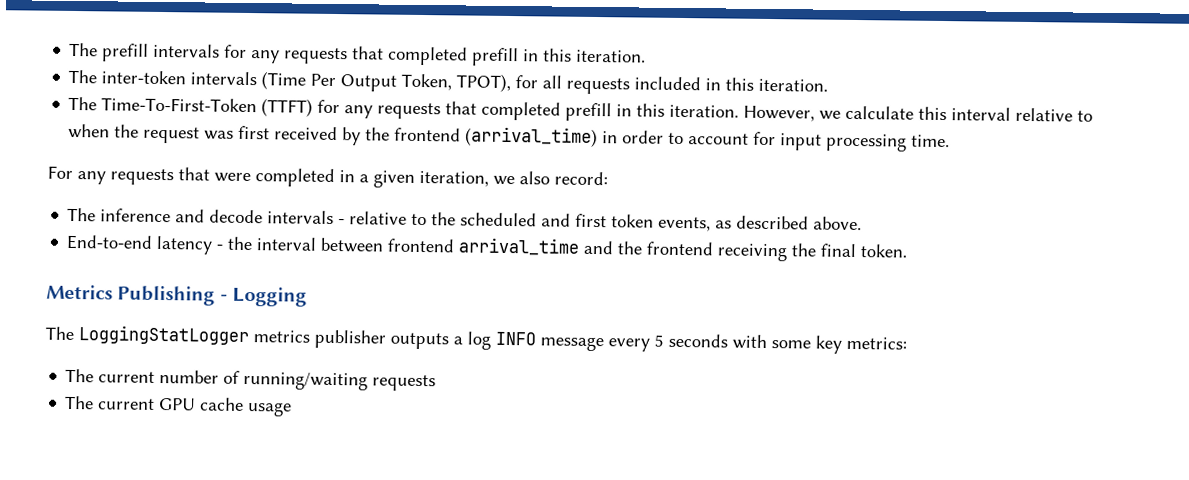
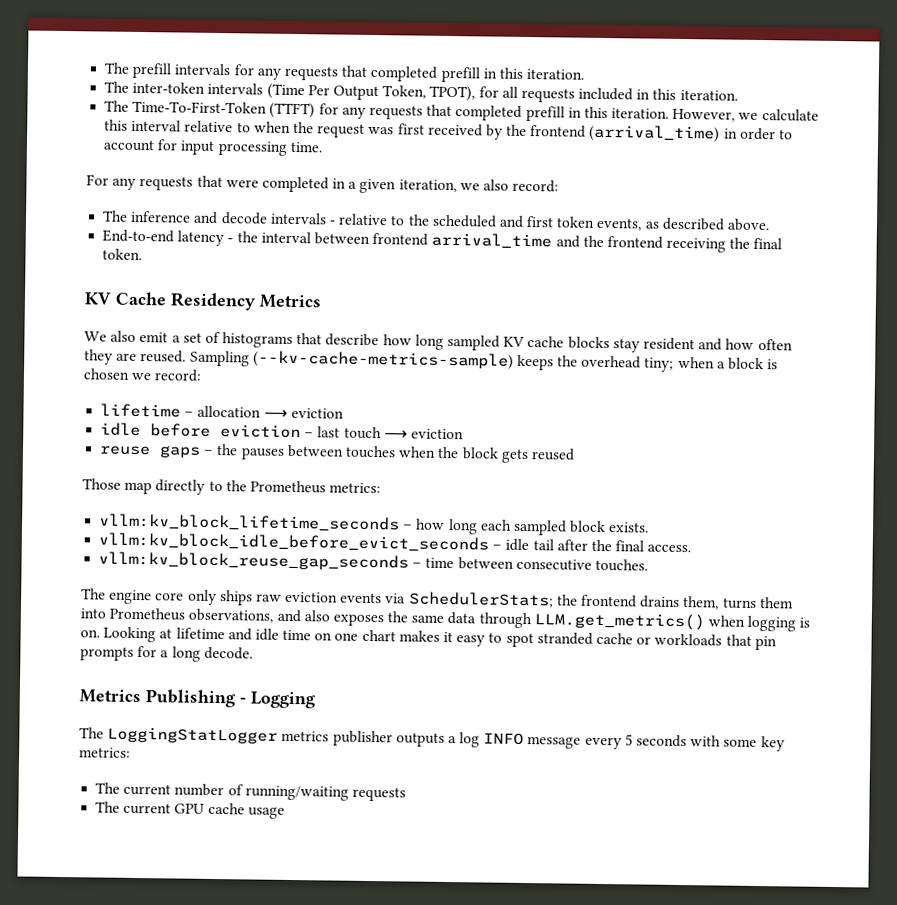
(908, 251) none -> [84,291,322,311] [84,330,793,353] [84,349,779,372] [83,368,203,382] [100,403,344,419] [100,422,464,440] [99,444,575,464] [82,478,382,495] [99,513,650,536] [98,532,692,553] [98,551,648,572] [81,588,794,610] [80,607,811,632] [80,626,777,651] [80,645,253,662] // KV Cache Residency Metrics // We also emit a set of histograms that describe how long sampled KV cache blocks stay resident and how often they are reused. Sampling (--kv-cache-metrics-sample) keeps the overhead tiny; when a block is chosen we record: // lifetime – allocation ⟶ eviction // idle before eviction – last touch ⟶ eviction // reuse gaps – the pauses between touches when the block gets reused // Those map directly to the Prometheus metrics: // vllm:kv_block_lifetime_seconds – how long each sampled block exists. // vllm:kv_block_idle_before_evict_seconds – idle tail after the final access. // vllm:kv_block_reuse_gap_seconds – time between consecutive touches. // The engine core only ships raw eviction events via SchedulerStats; the frontend drains them, turns them into Prometheus observations, and also exposes the same data through LLM.get_metrics() when logging is on. Looking at lifetime and idle time on one chart makes it easy to spot stranded cache or workloads that pin prompts for a long decode.

